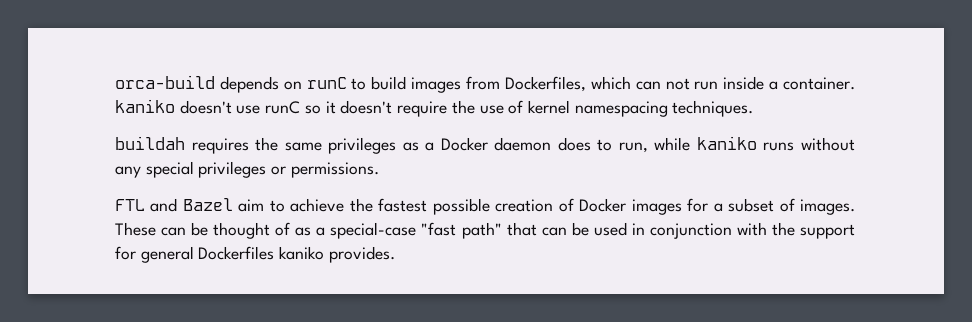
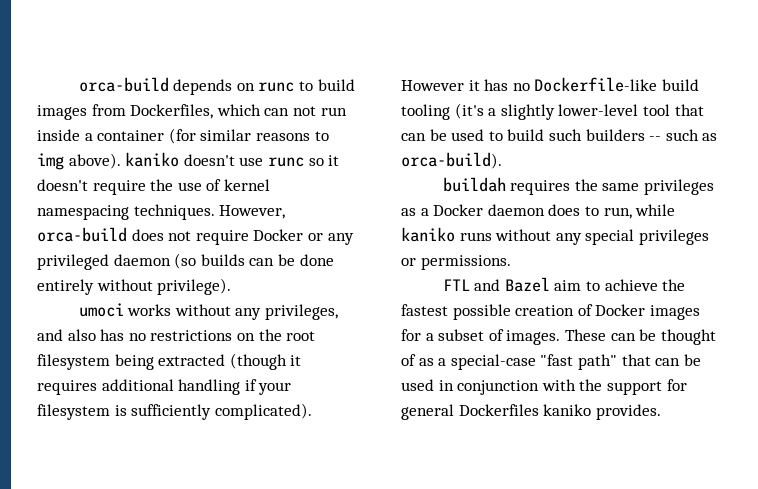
[306,77,347,89] runC -> [258,82,295,92] runc
[783,77,856,90] container. -> [97,128,329,144] [37,153,121,170] container (for similar reasons to img above).
[265,101,301,114] runC -> [267,157,304,167] runc
(754, 108) none -> [219,205,286,219] [37,227,354,245] [37,253,334,270] [37,278,232,295] [78,303,339,320] [37,329,316,341] [37,353,302,370] [37,379,292,395] [37,403,312,420] [401,77,699,92] [401,103,704,120] [401,129,718,141] [401,152,502,169] However, orca-build does not require Docker or any privileged daemon (so builds can be done entirely without privilege). // umoci works without any privileges, and also has no restrictions on the root filesystem being extracted (though it requires additional handling if your filesystem is sufficiently complicated). However it has no Dockerfile-like build tooling (it's a slightly lower-level tool that can be used to build such builders -- such as orca-build).

